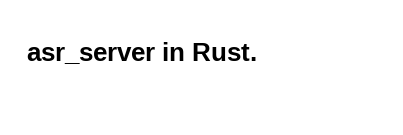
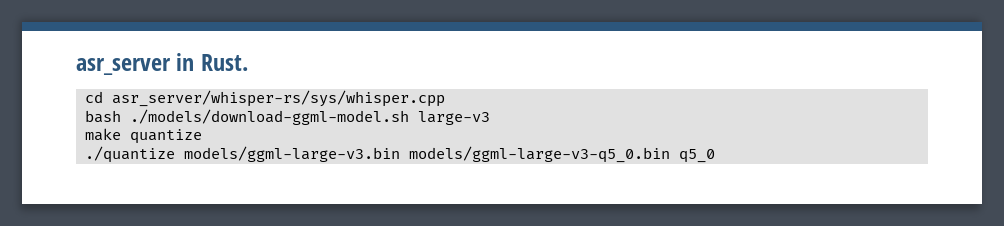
(258, 52) none -> [85,90,445,107] [85,109,490,125] [85,128,202,144] [85,146,715,163] // cd asr_server/whisper-rs/sys/whisper.cpp // bash ./models/download-ggml-model.sh large-v3 // make quantize // ./quantize models/ggml-large-v3.bin models/ggml-large-v3-q5_0.bin q5_0

